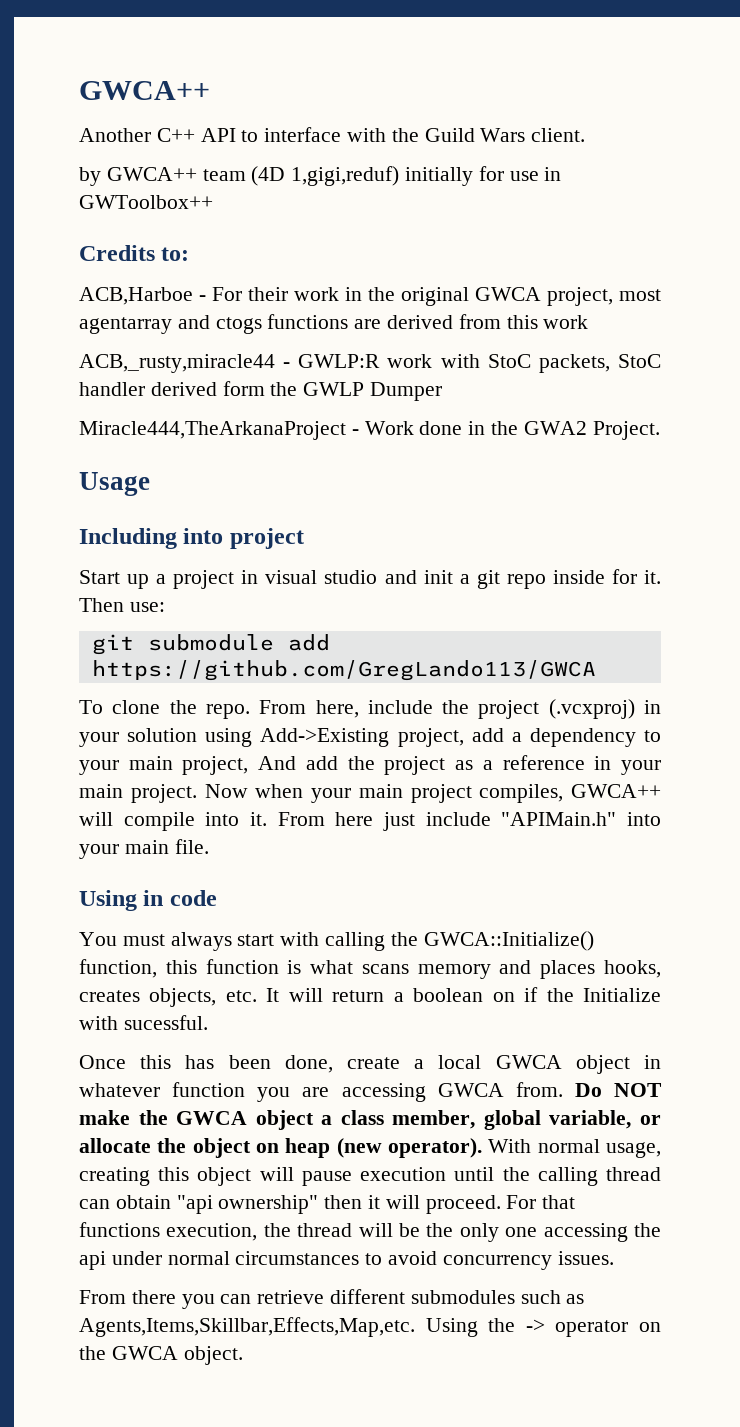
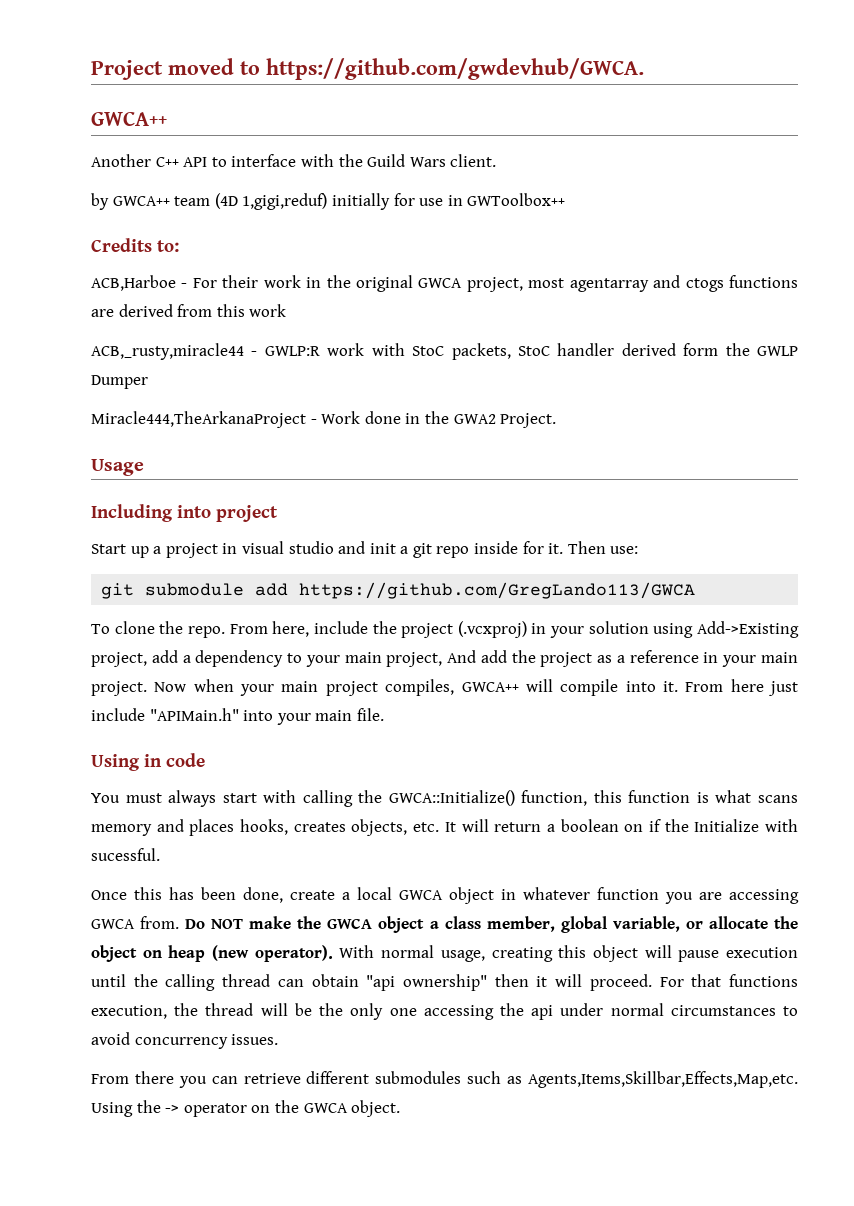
(79, 90) none -> [91,58,644,80] Project moved to https://github.com/gwdevhub/GWCA. //

